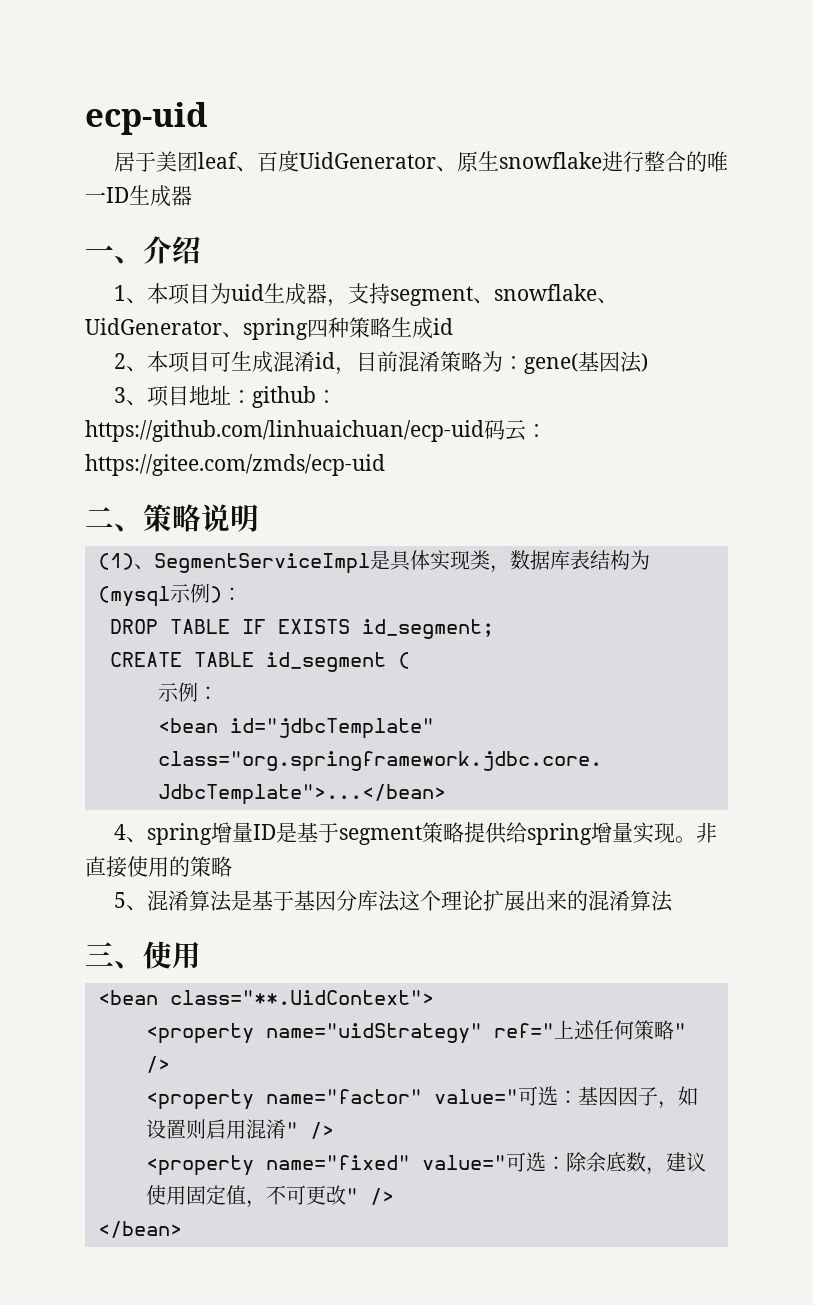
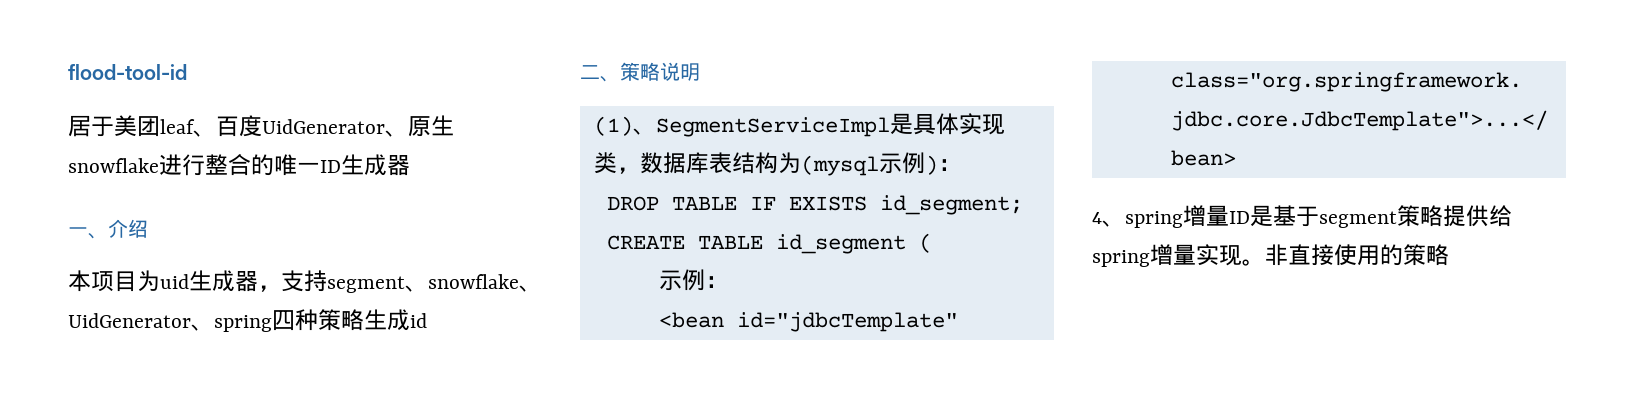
[85,102,207,135] ecp-uid -> [68,64,187,80] flood-tool-id
[113,285,147,304] 1、 -> (148, 228) none
[113,351,648,375] [113,385,337,408] [85,420,547,442] [85,454,385,476] // 2、本项目可生成混淆id，目前混淆策略为：gene(基因法) // 3、项目地址：github：https://github.com/linhuaichuan/ecp-uid码云：https://gitee.com/zmds/ecp-uid -> (427, 320) none
[113,890,673,912] [85,941,201,969] [97,990,434,1005] [145,1020,686,1044] [145,1056,170,1073] [145,1086,698,1110] [145,1119,334,1139] [145,1152,706,1176] [145,1185,394,1208] [97,1221,182,1238] // 5、混淆算法是基于基因分库法这个理论扩展出来的混淆算法 // 三、使用 // <bean class="**.UidContext"> // <property name="uidStrategy" ref="上述任何策略" /> // <property name="factor" value="可选：基因因子，如设置则启用混淆" /> // <property name="fixed" value="可选：除余底数，建议使用固定值，不可更改" /> // </bean> -> (1449, 255) none

